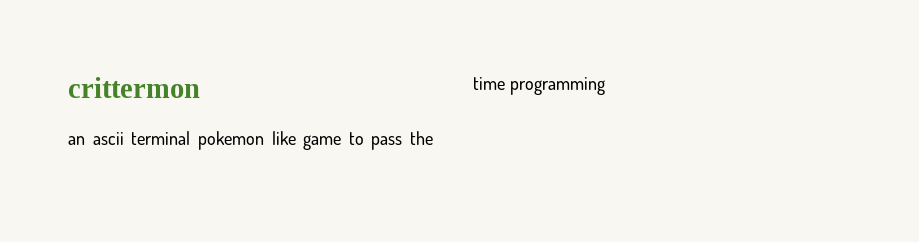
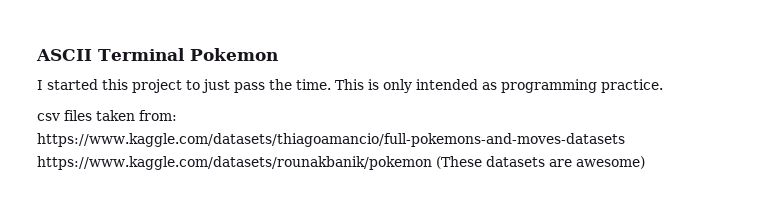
[68,77,200,98] [68,131,433,150] [473,77,605,95] crittermon // an ascii terminal pokemon like game to pass the time programming -> [36,48,278,61] [37,79,663,93] [37,110,177,121] [37,133,625,147] [37,156,645,170] ASCII Terminal Pokemon // I started this project to just pass the time. This is only intended as programming practice. // csv files taken from: https://www.kaggle.com/datasets/thiagoamancio/full-pokemons-and-moves-datasets https://www.kaggle.com/datasets/rounakbanik/pokemon (These datasets are awesome)

